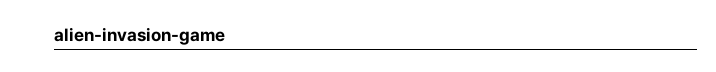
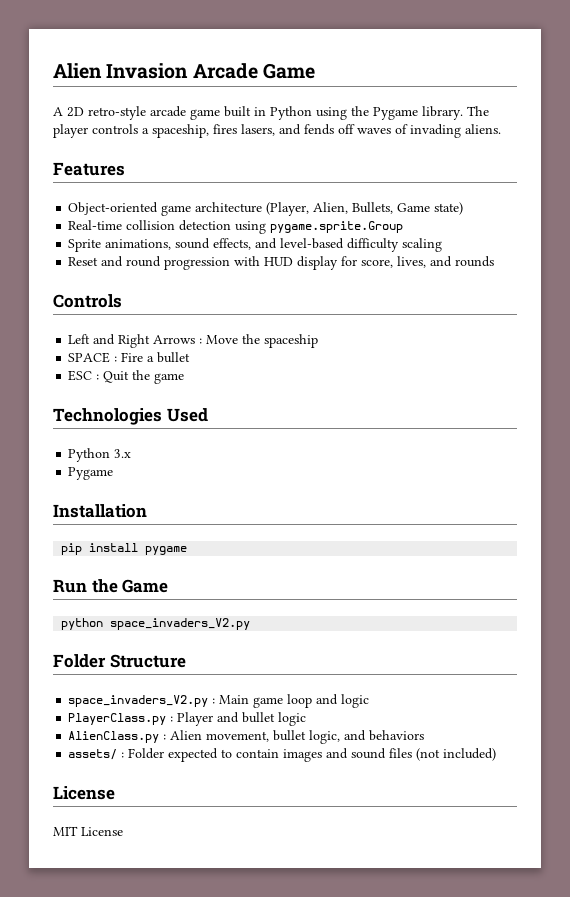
[54,27,225,45] alien-invasion-game -> [53,63,315,79] [53,106,489,120] [53,124,501,138] [53,162,125,176] [68,202,464,216] [68,220,404,234] [68,238,443,252] [68,256,495,270] [53,294,122,308] [68,334,319,348] [68,352,191,363] [68,370,185,384] [53,408,208,425] [68,448,132,462] [68,467,114,480] [53,504,147,518] [61,543,188,555] [53,579,169,593] [61,618,251,630] [53,654,186,668] [68,694,370,708] [68,712,307,726] [68,730,425,744] [68,748,497,762] [53,786,115,800] [53,826,123,836] Alien Invasion Arcade Game // A 2D retro-style arcade game built in Python using the Pygame library. The player controls a spaceship, fires lasers, and fends off waves of invading aliens. // Features // Object-oriented game architecture (Player, Alien, Bullets, Game state) // Real-time collision detection using pygame.sprite.Group // Sprite animations, sound effects, and level-based difficulty scaling // Reset and round progression with HUD display for score, lives, and rounds // Controls // Left and Right Arrows : Move the spaceship // SPACE : Fire a bullet // ESC : Quit the game // Technologies Used // Python 3.x // Pygame // Installation // pip install pygame // Run the Game // python space_invaders_V2.py // Folder Structure // space_invaders_V2.py : Main game loop and logic // PlayerClass.py : Player and bullet logic // AlienClass.py : Alien movement, bullet logic, and behaviors // assets/ : Folder expected to contain images and sound files (not included) // License // MIT License

